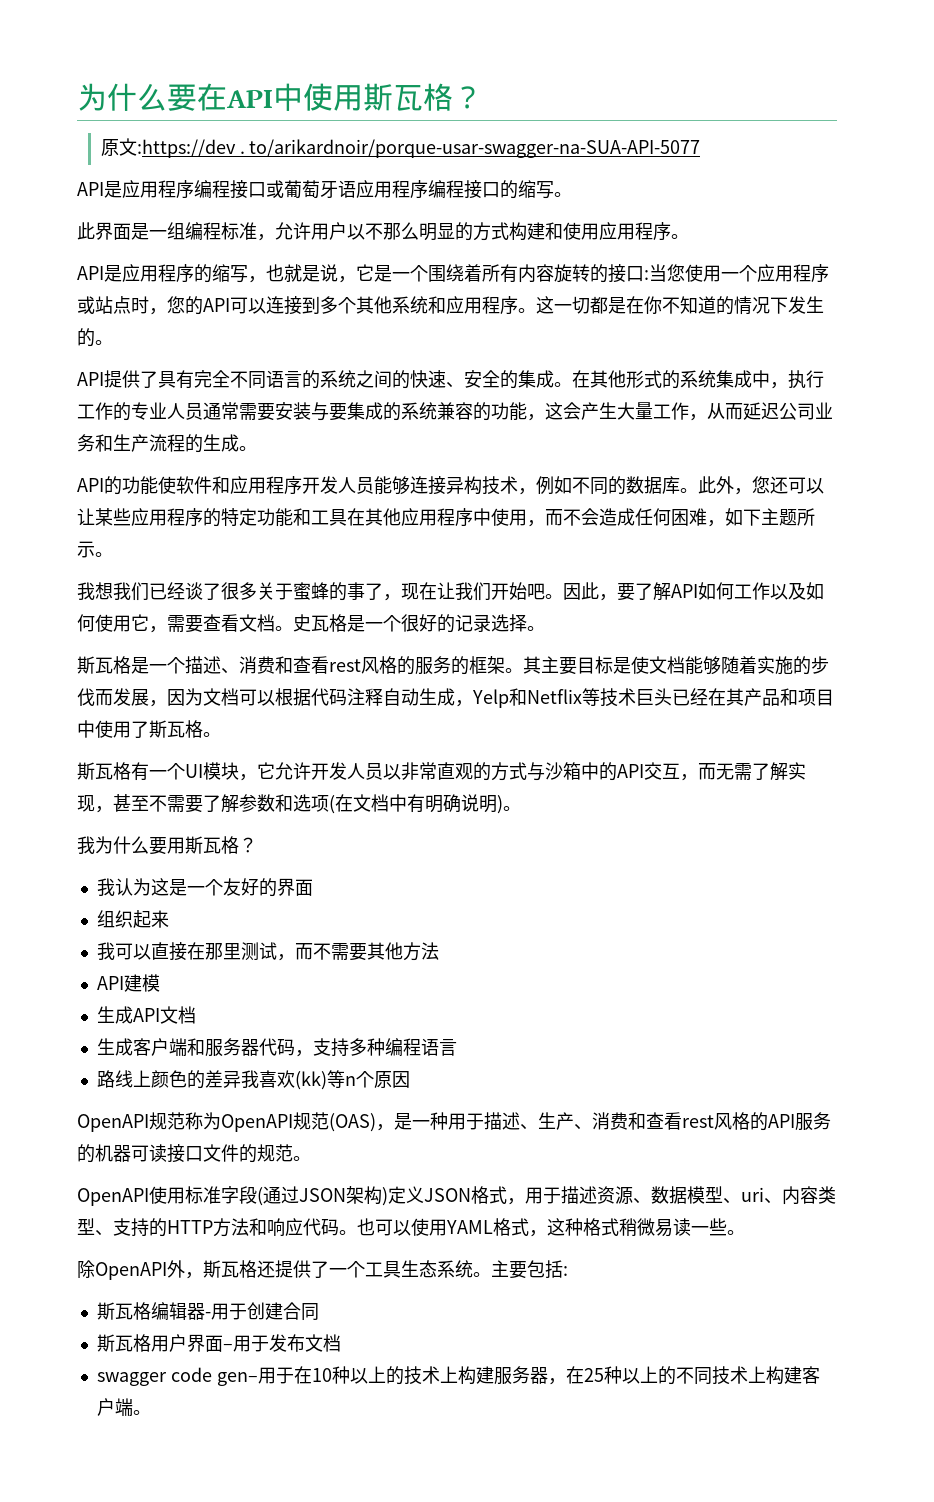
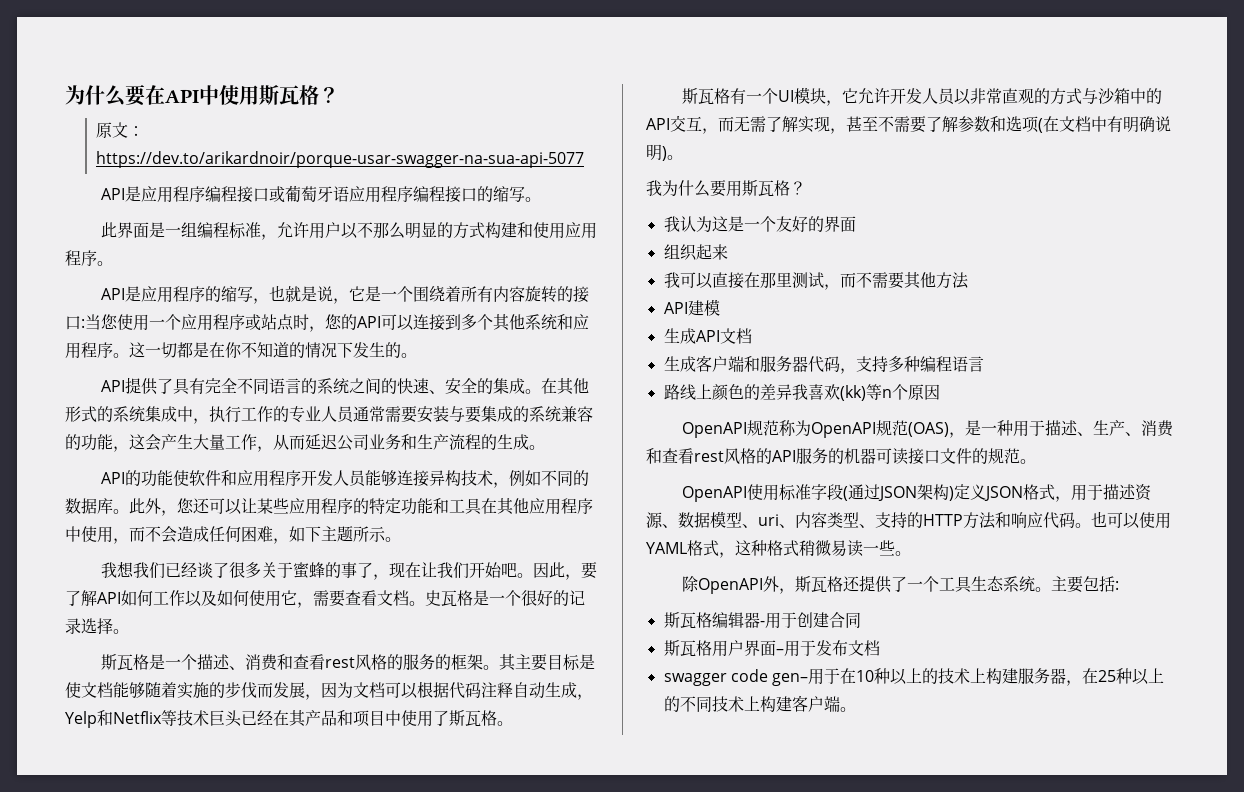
[136,139,701,158] :https://dev . to/arikardnoir/porque-usar-swagger-na-SUA-API-5077 -> [128,126,145,136] [96,151,585,168] ：https://dev.to/arikardnoir/porque-usar-swagger-na-sua-api-5077

